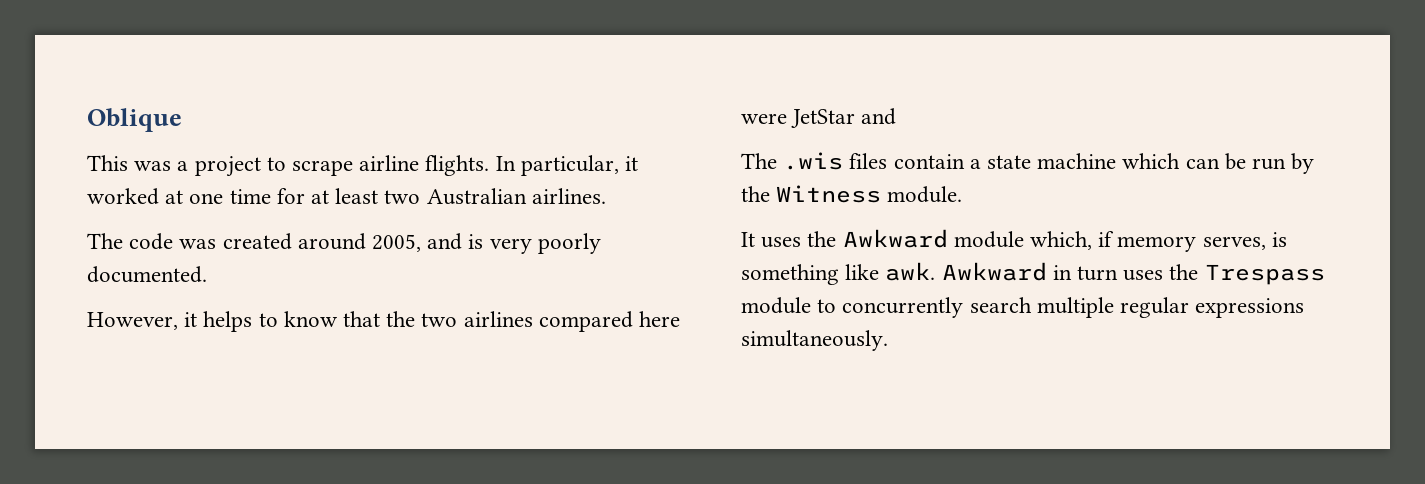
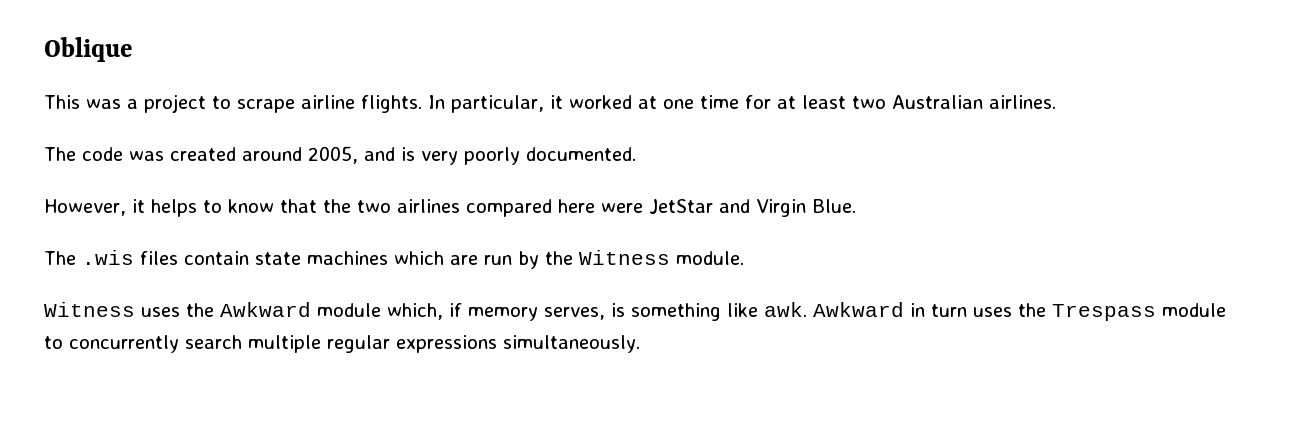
(897, 116) none -> [756,199,856,217] Virgin Blue.
[969,153,1246,170] a state machine which can be -> [255,251,478,265] state machines which are
[741,232,755,247] It -> [44,302,135,317] Witness

